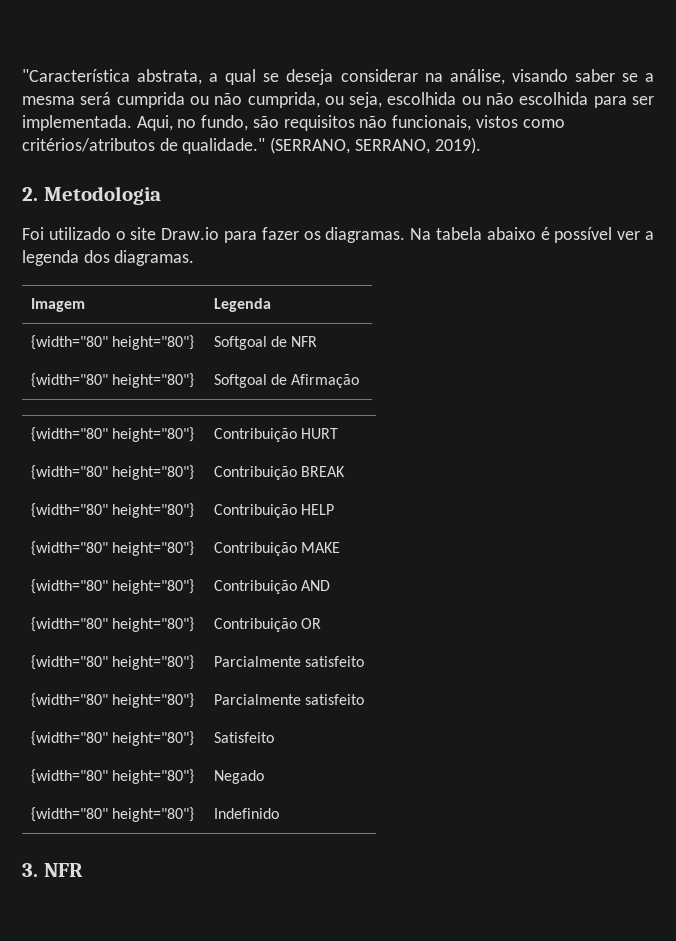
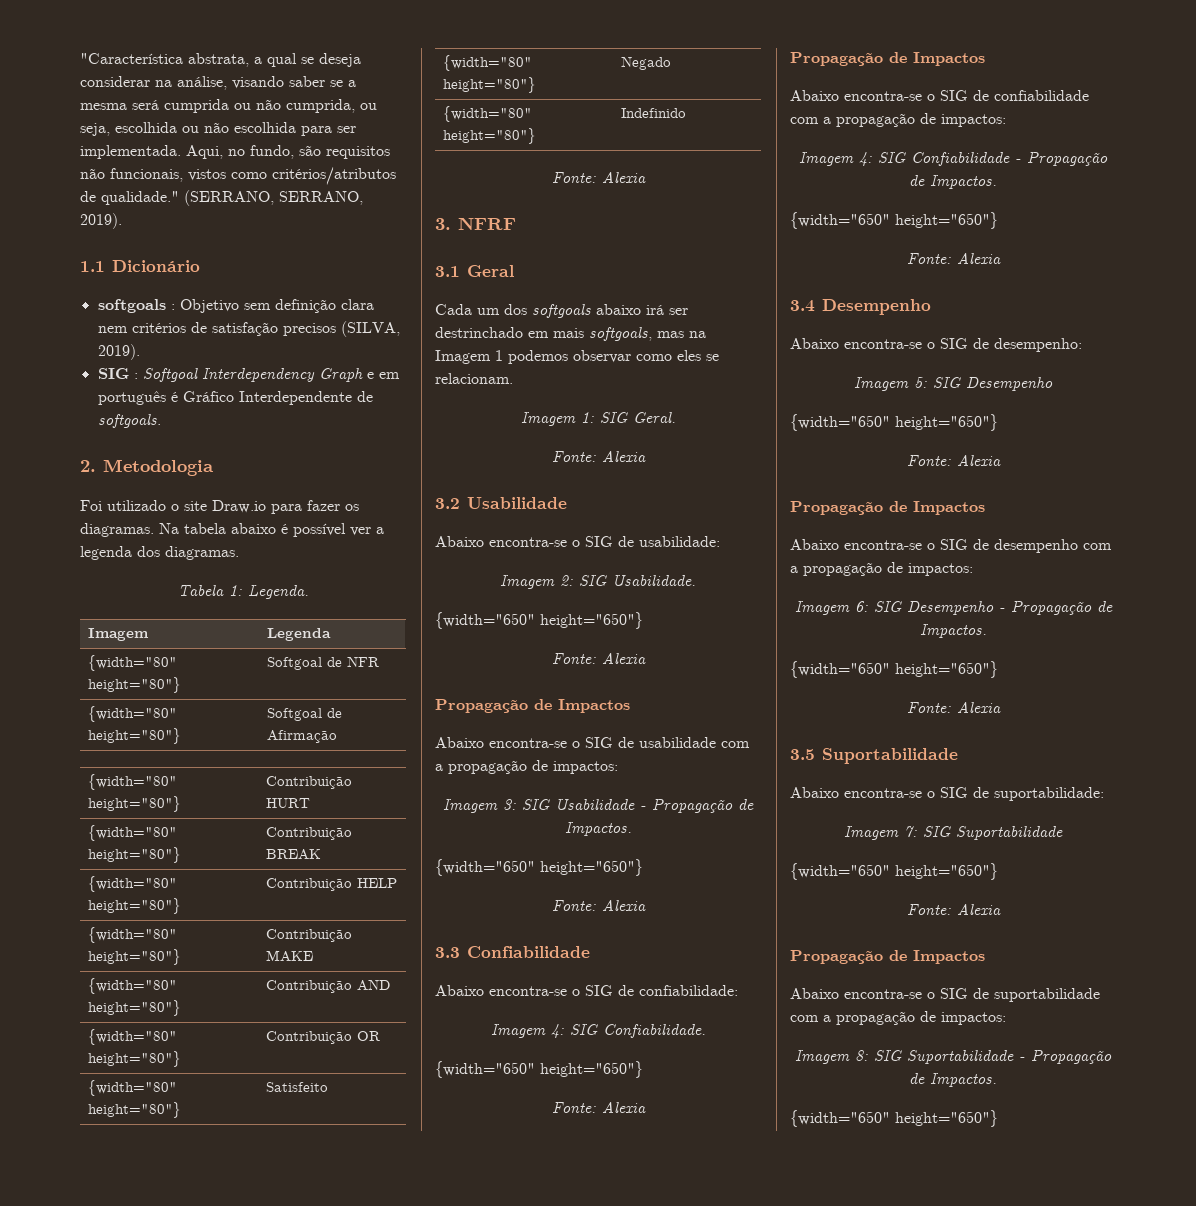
(481, 145) none -> [80,260,200,272] [97,299,374,313] [97,321,400,337] [97,344,140,360] [97,368,400,382] [97,391,373,405] [97,414,161,428] // 1.1 Dicionário // softgoals : Objetivo sem definição clara nem critérios de satisfação precisos (SILVA, 2019). // SIG : Softgoal Interdependency Graph e em português é Gráfico Interdependente de softgoals.
(195, 258) none -> [177,585,309,599] // Tabela 1: Legenda.
[30,655,195,670] [213,656,365,667] [30,693,195,708] [213,694,365,705] // {width="80" height="80"} | Parcialmente satisfeito // {width="80" height="80"} | Parcialmente satisfeito -> (380, 1036) none
(279, 813) none -> [551,171,646,183] // Fonte: Alexia
[43,863,83,877] NFR -> [458,217,516,230] [435,265,514,277] [435,304,688,318] [435,327,706,341] [435,350,719,364] [435,373,513,384] [520,412,676,426] [551,450,646,462] [435,497,567,509] [435,536,720,547] [500,575,696,589] [435,612,643,629] [551,652,646,664] [435,699,630,713] [435,737,750,748] [435,760,618,774] [443,798,754,813] [564,822,632,836] [435,859,643,876] [551,899,646,911] [435,946,590,958] [435,985,738,996] [490,1024,706,1038] [435,1061,643,1078] [551,1101,646,1113] [790,52,985,66] [790,90,1089,101] [790,113,1006,127] [799,151,1108,166] [909,175,997,189] [790,212,998,229] [906,252,1001,264] [790,299,931,315] [790,338,1082,352] [854,377,1053,391] [790,414,998,431] [906,454,1001,466] [790,501,985,515] [790,539,1112,553] [790,562,973,576] [794,600,1113,615] [919,624,987,638] [790,661,998,678] [906,701,1001,713] [790,748,958,764] [790,787,1104,801] [844,826,1063,840] [790,863,998,880] [906,903,1001,915] [790,950,985,964] [790,988,1100,1002] [790,1011,1006,1025] [795,1049,1112,1064] [909,1073,997,1087] [790,1110,998,1127] NFRF // 3.1 Geral // Cada um dos softgoals abaixo irá ser destrinchado em mais softgoals, mas na Imagem 1 podemos observar como eles se relacionam. // Imagem 1: SIG Geral. // Fonte: Alexia // 3.2 Usabilidade // Abaixo encontra-se o SIG de usabilidade: // Imagem 2: SIG Usabilidade. // {width="650" height="650"} // Fonte: Alexia // Propagação de Impactos // Abaixo encontra-se o SIG de usabilidade com a propagação de impactos: // Imagem 3: SIG Usabilidade - Propagação de Impactos. // {width="650" height="650"} // Fonte: Alexia // 3.3 Confiabilidade // Abaixo encontra-se o SIG de confiabilidade: // Imagem 4: SIG Confiabilidade. // {width="650" height="650"} // Fonte: Alexia // Propagação de Impactos // Abaixo encontra-se o SIG de confiabilidade com a propagação de impactos: // Imagem 4: SIG Confiabilidade - Propagação de Impactos. // {width="650" height="650"} // Fonte: Alexia // 3.4 Desempenho // Abaixo encontra-se o SIG de desempenho: // Imagem 5: SIG Desempenho // {width="650" height="650"} // Fonte: Alexia // Propagação de Impactos // Abaixo encontra-se o SIG de desempenho com a propagação de impactos: // Imagem 6: SIG Desempenho - Propagação de Impactos. // {width="650" height="650"} // Fonte: Alexia // 3.5 Suportabilidade // Abaixo encontra-se o SIG de suportabilidade: // Imagem 7: SIG Suportabilidade // {width="650" height="650"} // Fonte: Alexia // Propagação de Impactos // Abaixo encontra-se o SIG de suportabilidade com a propagação de impactos: // Imagem 8: SIG Suportabilidade - Propagação de Impactos. // {width="650" height="650"}

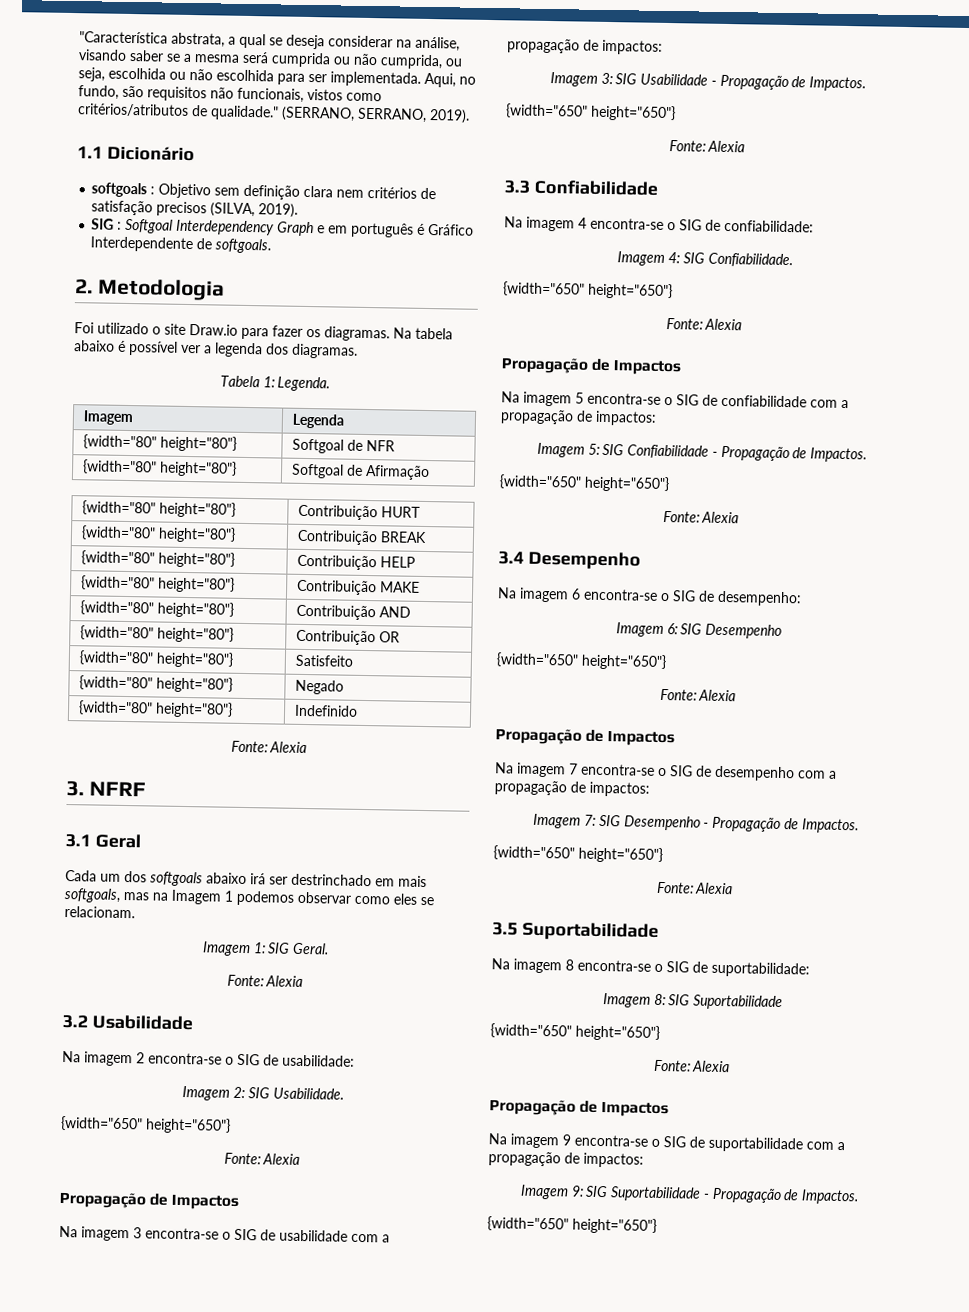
[435,536,484,547] Abaixo -> [62,1050,145,1067] Na imagem 2
[435,737,484,748] Abaixo -> [59,1225,142,1242] Na imagem 3
[435,985,484,996] Abaixo -> [504,216,587,232] Na imagem 4
[790,90,839,101] Abaixo -> [501,391,584,407] Na imagem 5
[859,152,872,166] 4: -> [587,443,600,455] 5:
[790,338,839,349] Abaixo -> [497,587,581,603] Na imagem 6
[914,377,927,388] 5: -> [666,623,678,635] 6:
[790,539,839,550] Abaixo -> [495,762,578,778] Na imagem 7
[854,601,868,612] 6: -> [584,814,597,826] 7:
[790,787,839,798] Abaixo -> [491,958,574,974] Na imagem 8
[904,826,917,837] 7: -> [653,993,666,1006] 8:
[790,988,839,999] Abaixo -> [488,1133,571,1149] Na imagem 9
[855,1050,868,1061] 8: -> [570,1185,584,1197] 9:

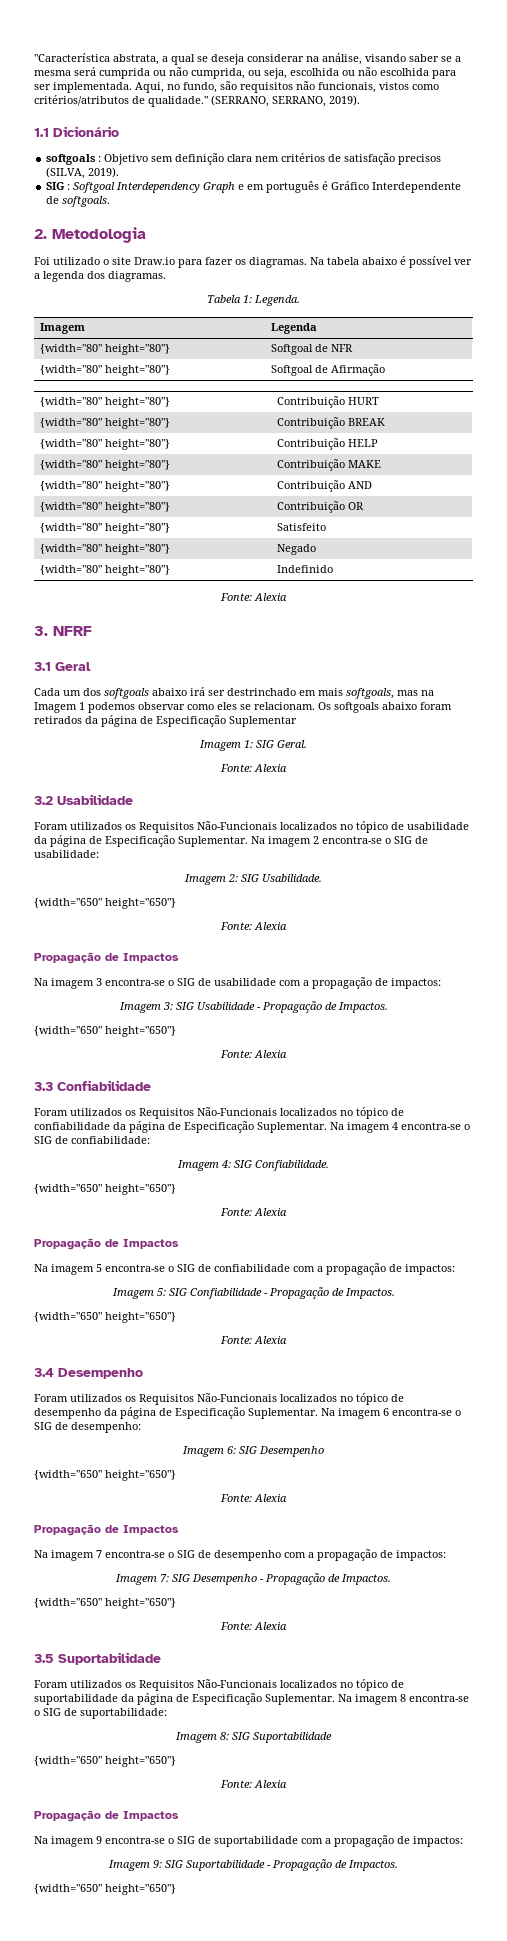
(135, 912) none -> [318,702,452,713] [34,715,297,727] Os softgoals abaixo foram retirados da página de Especificação Suplementar
(193, 1022) none -> [34,821,469,833] [34,835,248,847] Foram utilizados os Requisitos Não-Funcionais localizados no tópico de usabilidade da página de Especificação Suplementar.
(658, 187) none -> [34,1107,404,1119] [34,1121,327,1133] Foram utilizados os Requisitos Não-Funcionais localizados no tópico de confiabilidade da página de Especificação Suplementar.
(641, 560) none -> [34,1393,404,1405] [34,1407,318,1419] Foram utilizados os Requisitos Não-Funcionais localizados no tópico de desempenho da página de Especificação Suplementar.
(659, 931) none -> [34,1679,404,1691] [34,1693,335,1705] Foram utilizados os Requisitos Não-Funcionais localizados no tópico de suportabilidade da página de Especificação Suplementar.

